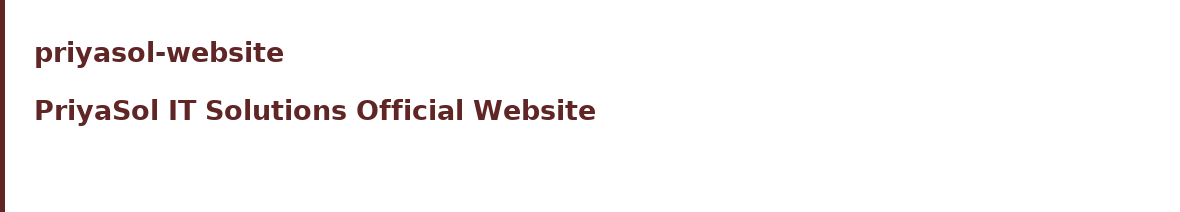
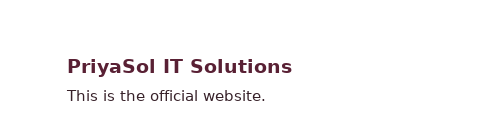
[34,41,284,68] priyasol-website // -> (67, 68) none
[356,99,596,120] Official Website -> [66,90,266,101] // This is the official website.

